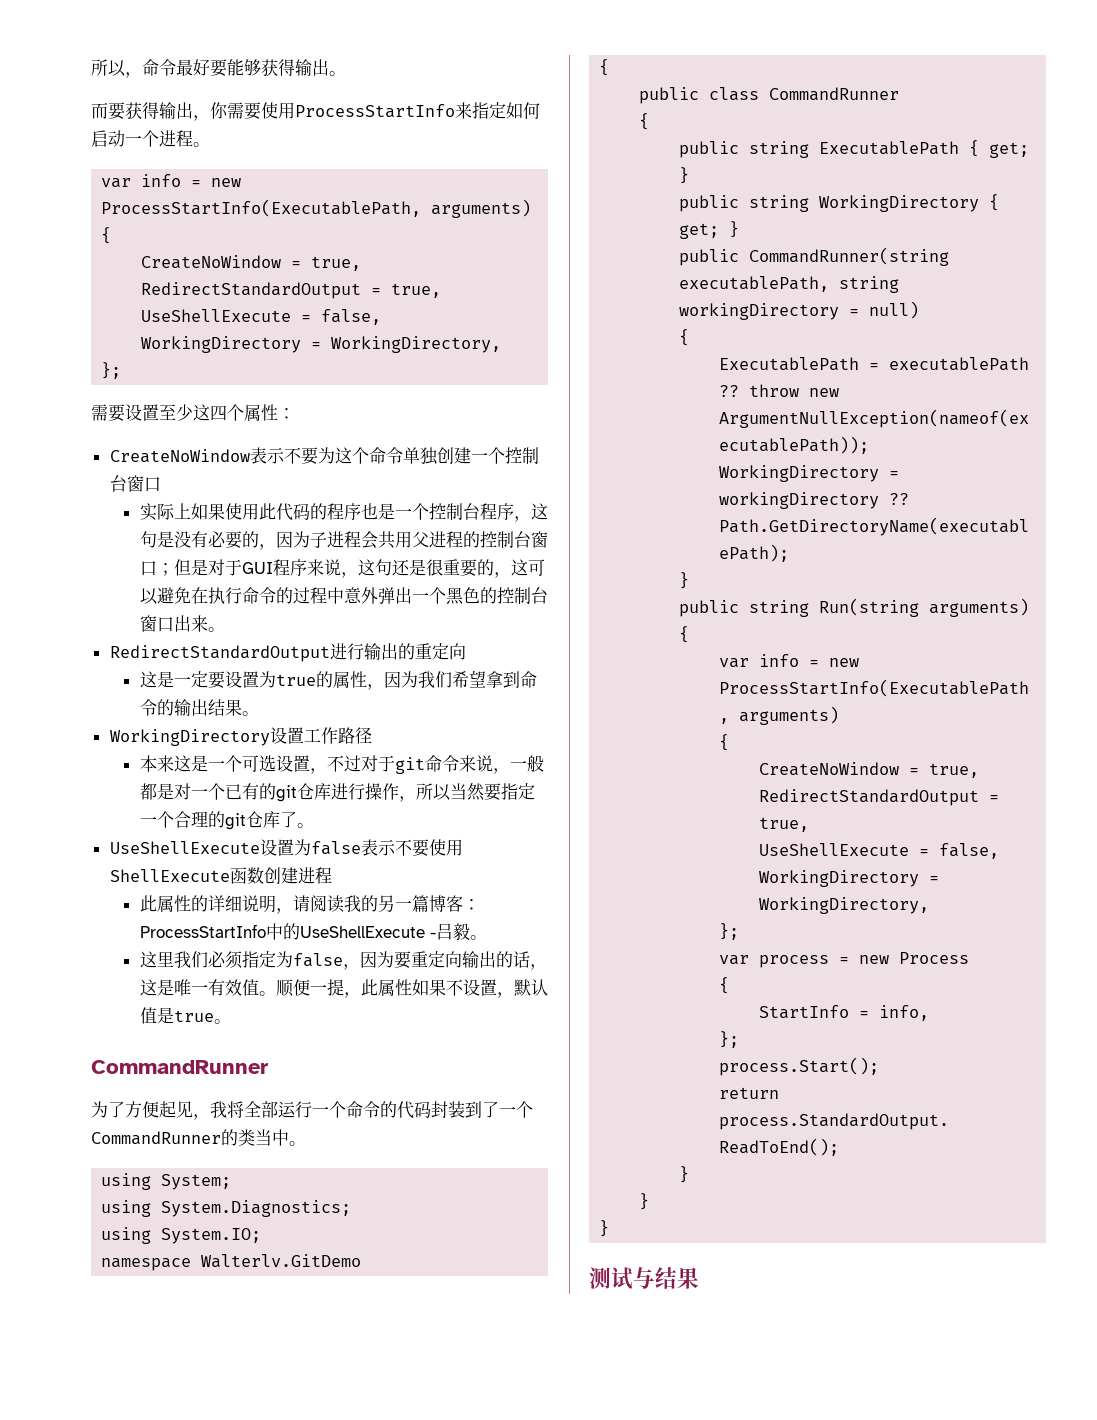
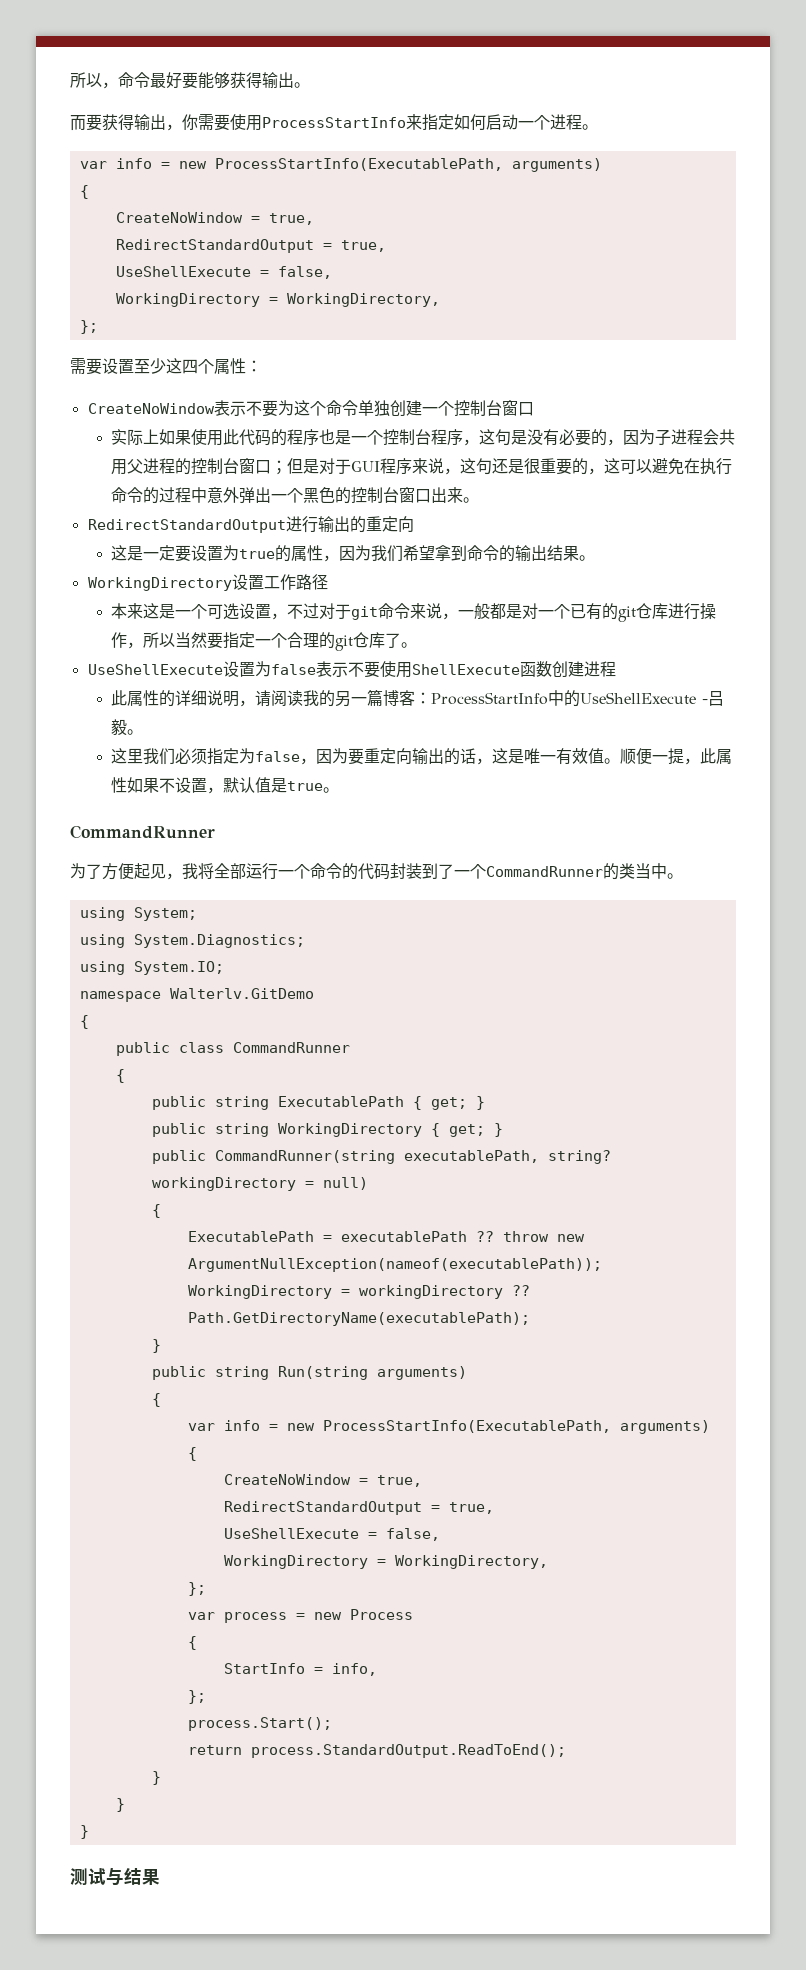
[839,276,900,293] string -> [547,1150,611,1164] string?

